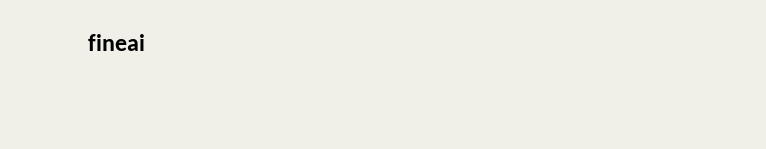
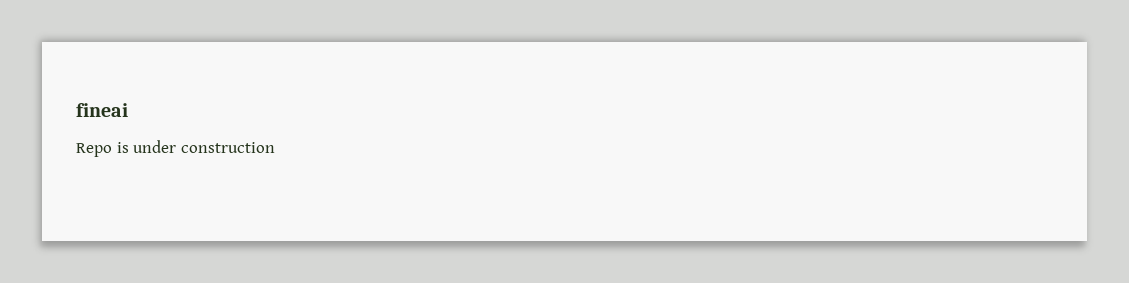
(145, 42) none -> [76,140,275,157] // Repo is under construction

